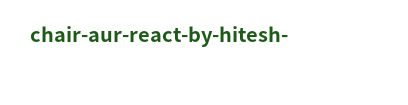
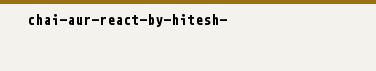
[30,26,288,47] chair-aur-react-by-hitesh- -> [27,14,227,27] chai-aur-react-by-hitesh-

